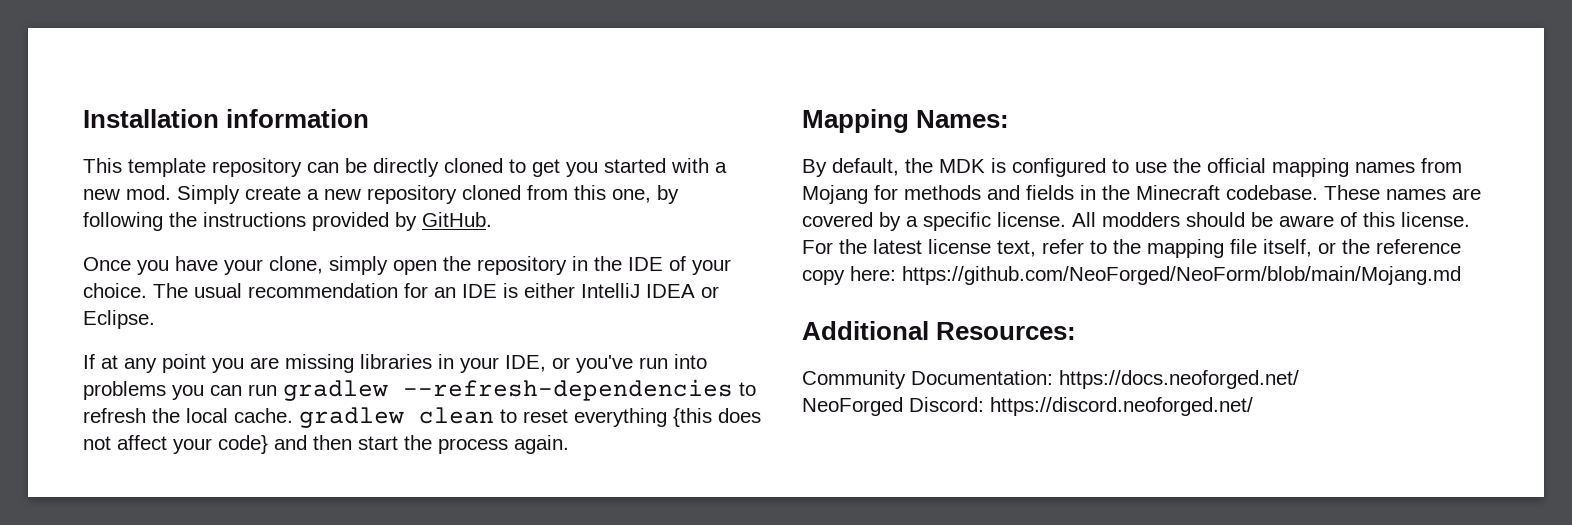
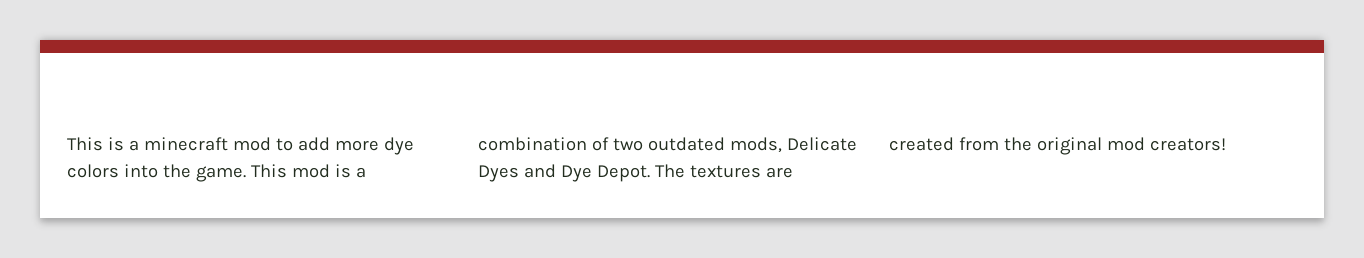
[83,109,370,128] [83,158,727,177] [83,185,679,204] [83,212,492,231] [83,256,731,275] [83,283,719,298] [83,310,155,329] [83,354,707,373] [83,379,756,401] [83,407,761,428] [83,435,569,454] [802,109,1010,133] [802,158,1462,177] [802,185,1481,204] [802,212,1470,231] [802,239,1461,258] [802,266,1461,285] [802,321,1077,340] [802,370,1299,389] [802,397,1253,416] Installation information // This template repository can be directly cloned to get you started with a new mod. Simply create a new repository cloned from this one, by following the instructions provided by GitHub. // Once you have your clone, simply open the repository in the IDE of your choice. The usual recommendation for an IDE is either IntelliJ IDEA or Eclipse. // If at any point you are missing libraries in your IDE, or you've run into problems you can run gradlew --refresh-dependencies to refresh the local cache. gradlew clean to reset everything {this does not affect your code} and then start the process again. // Mapping Names: // By default, the MDK is configured to use the official mapping names from Mojang for methods and fields in the Minecraft codebase. These names are covered by a specific license. All modders should be aware of this license. For the latest license text, refer to the mapping file itself, or the reference copy here: https://github.com/NeoForged/NeoForm/blob/main/Mojang.md // Additional Resources: // Community Documentation: https://docs.neoforged.net/ // NeoForged Discord: https://discord.neoforged.net/ -> [67,137,414,155] [67,164,366,182] [478,137,857,153] [478,164,793,182] [889,137,1226,155] This is a minecraft mod to add more dye colors into the game. This mod is a combination of two outdated mods, Delicate Dyes and Dye Depot. The textures are created from the original mod creators!

